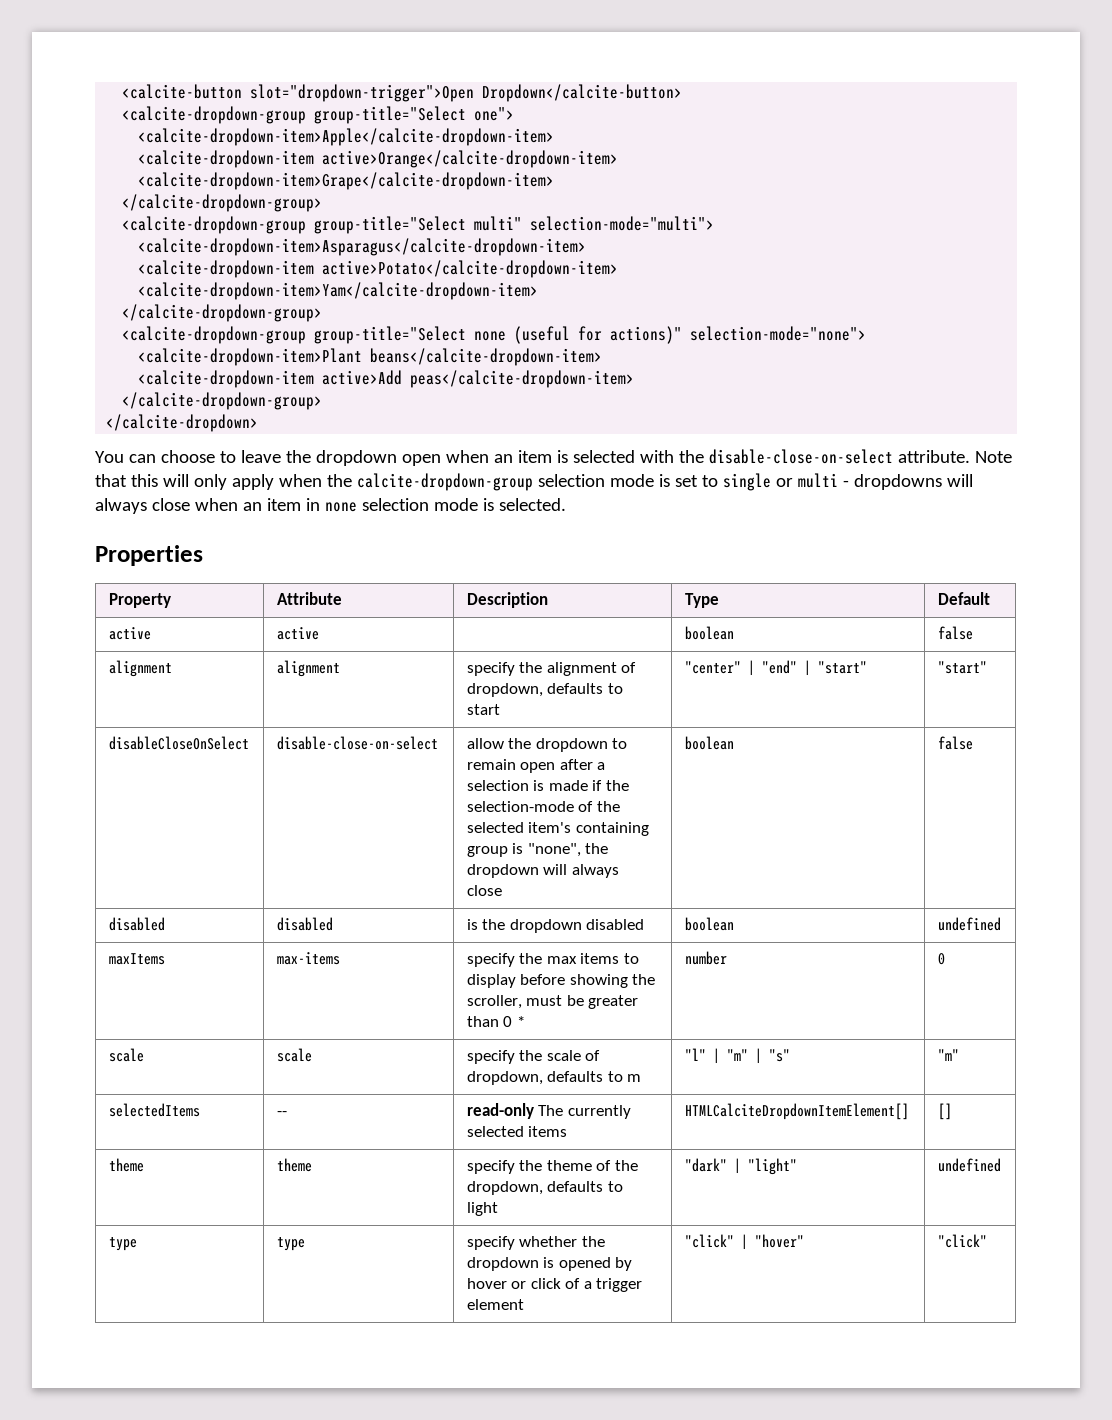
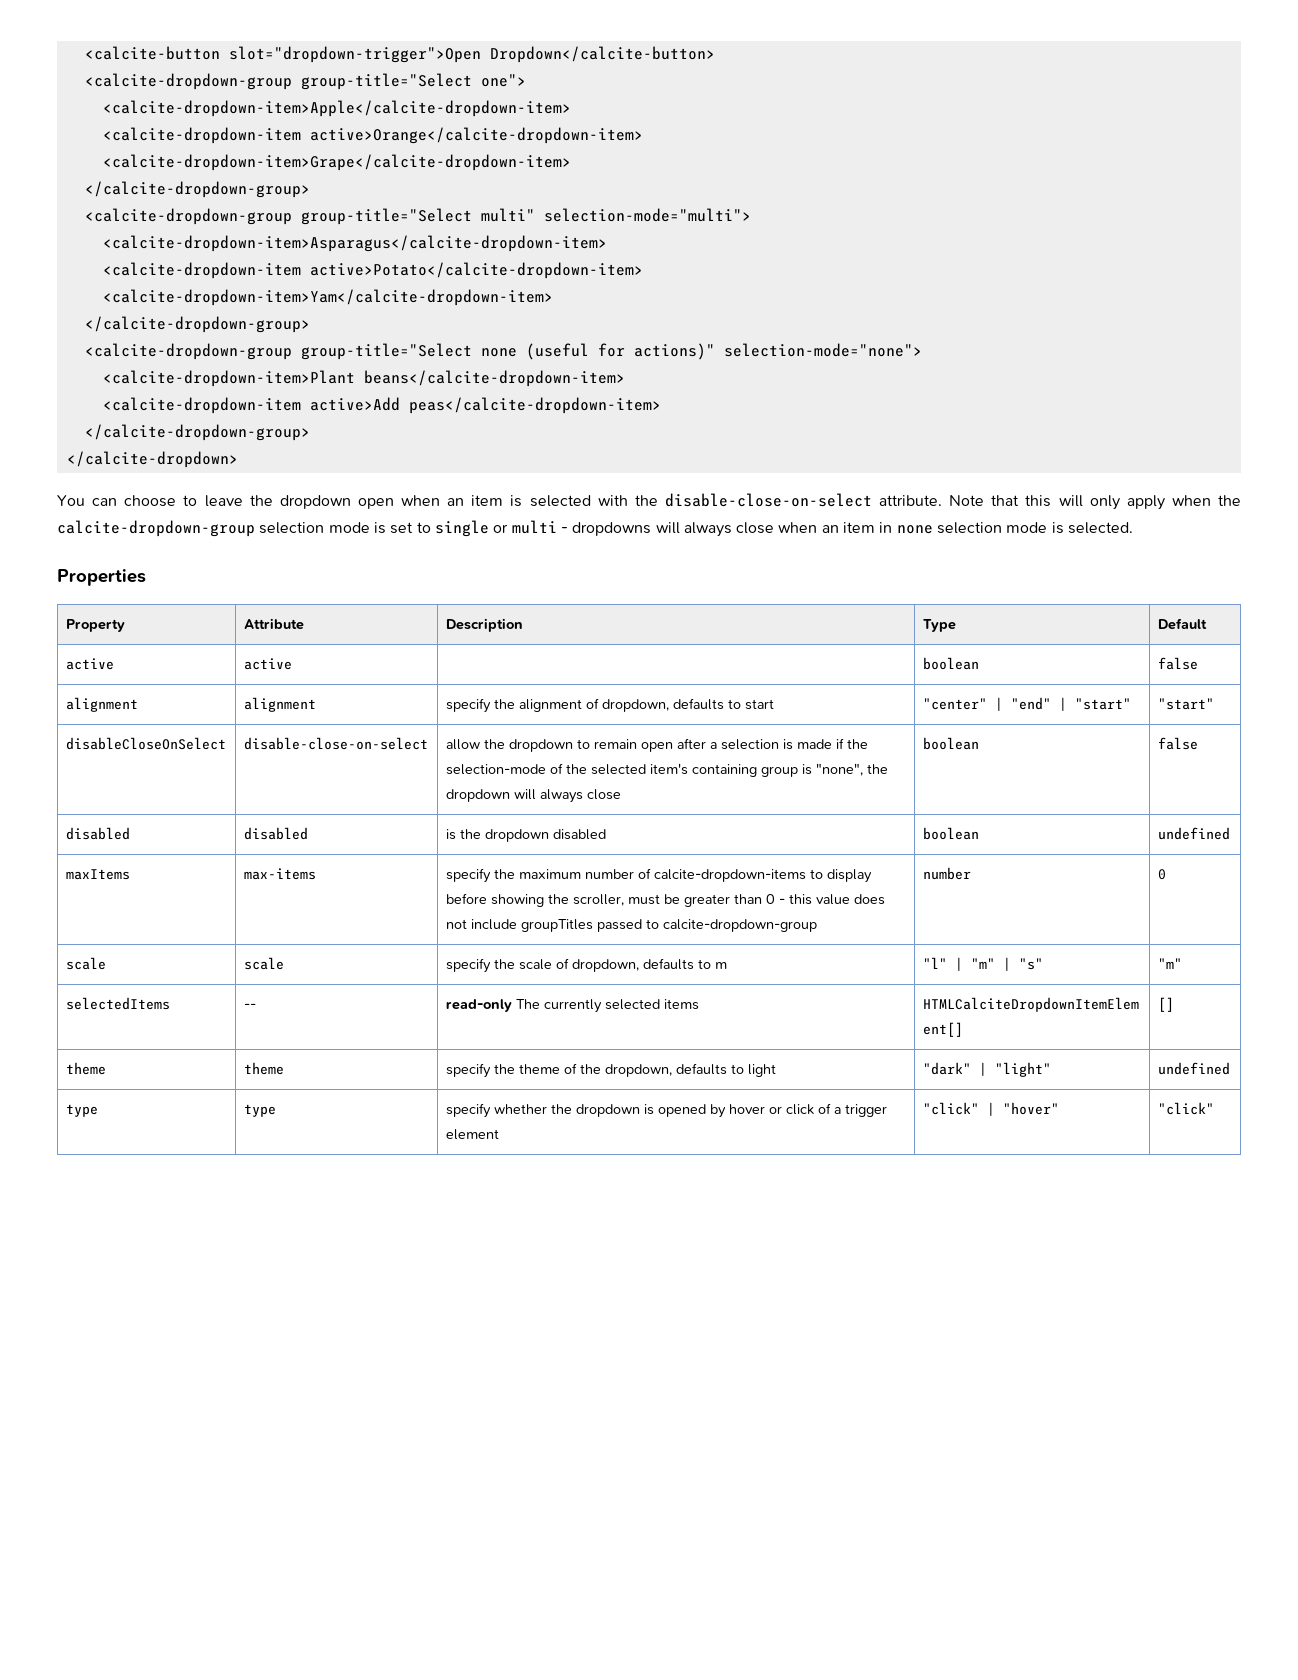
[546,953,620,964] max items -> [518,868,806,882] maximum number of calcite-dropdown-items
[516,1016,525,1027] * -> [778,894,885,905] [445,919,817,932] - this value does not include groupTitles passed to calcite-dropdown-group

